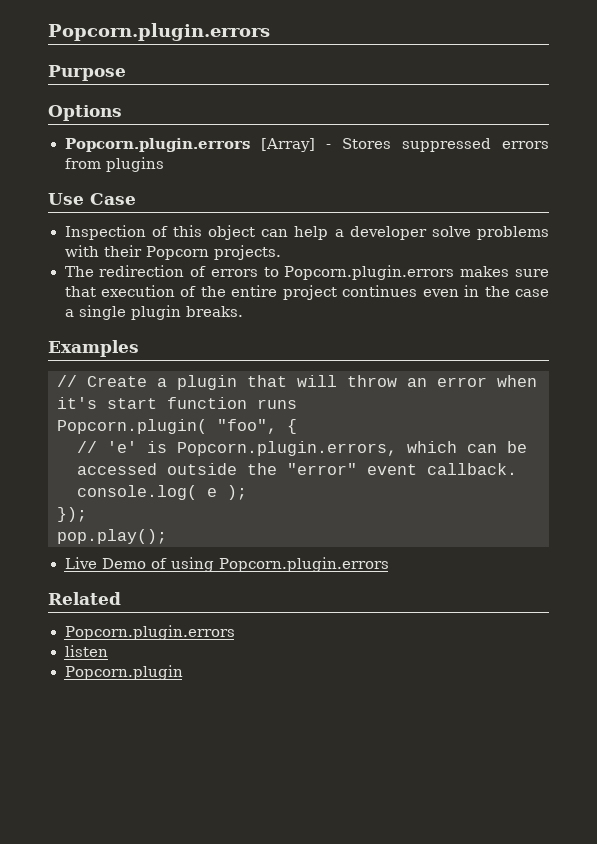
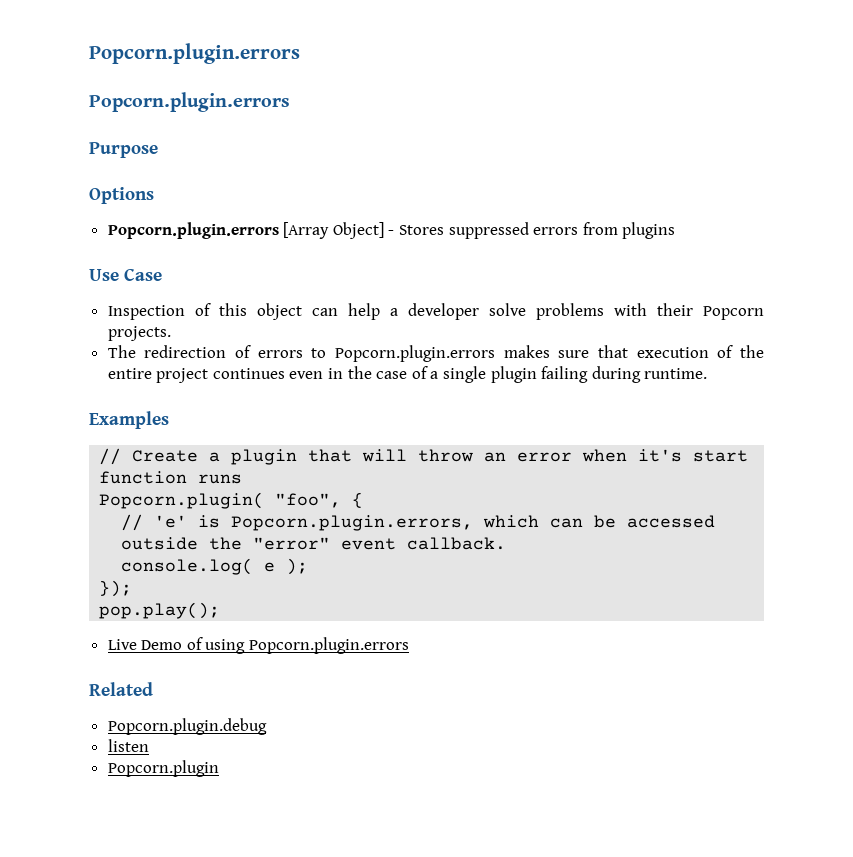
[48,23,270,41] Popcorn.plugin.errors -> [89,43,300,64] [89,92,290,112] Popcorn.plugin.errors // Popcorn.plugin.errors
[260,138,315,152] [Array] -> [283,222,384,239] [Array Object]
(549, 293) none -> [411,366,428,379] of
[185,306,243,317] breaks. -> [541,366,708,383] failing during runtime.
[64,625,235,640] Popcorn.plugin.errors -> [107,718,267,735] Popcorn.plugin.debug

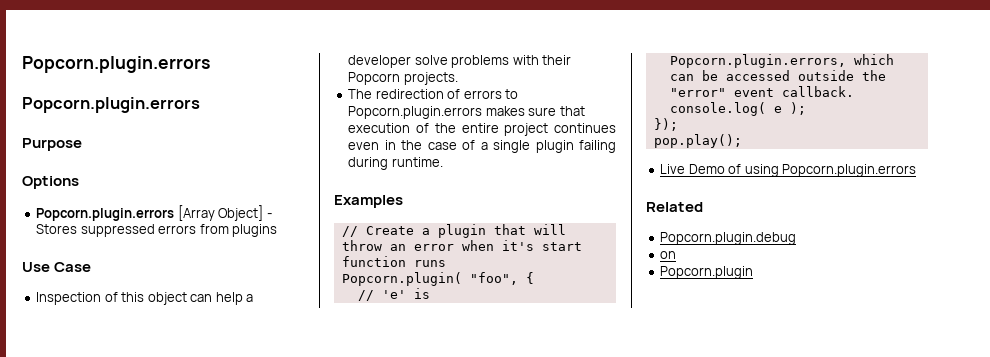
[107,739,149,752] listen -> [660,251,677,259] on

